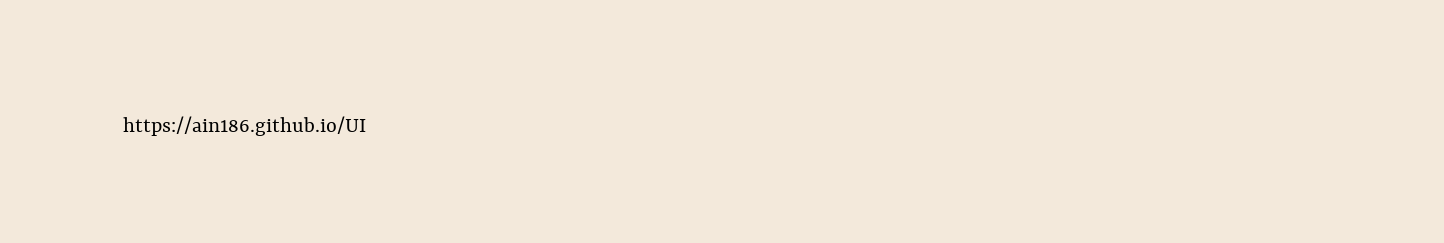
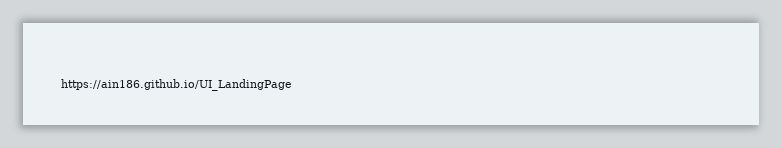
[123,116,366,136] https://ain186.github.io/UI -> [61,79,292,91] https://ain186.github.io/UI_LandingPage

